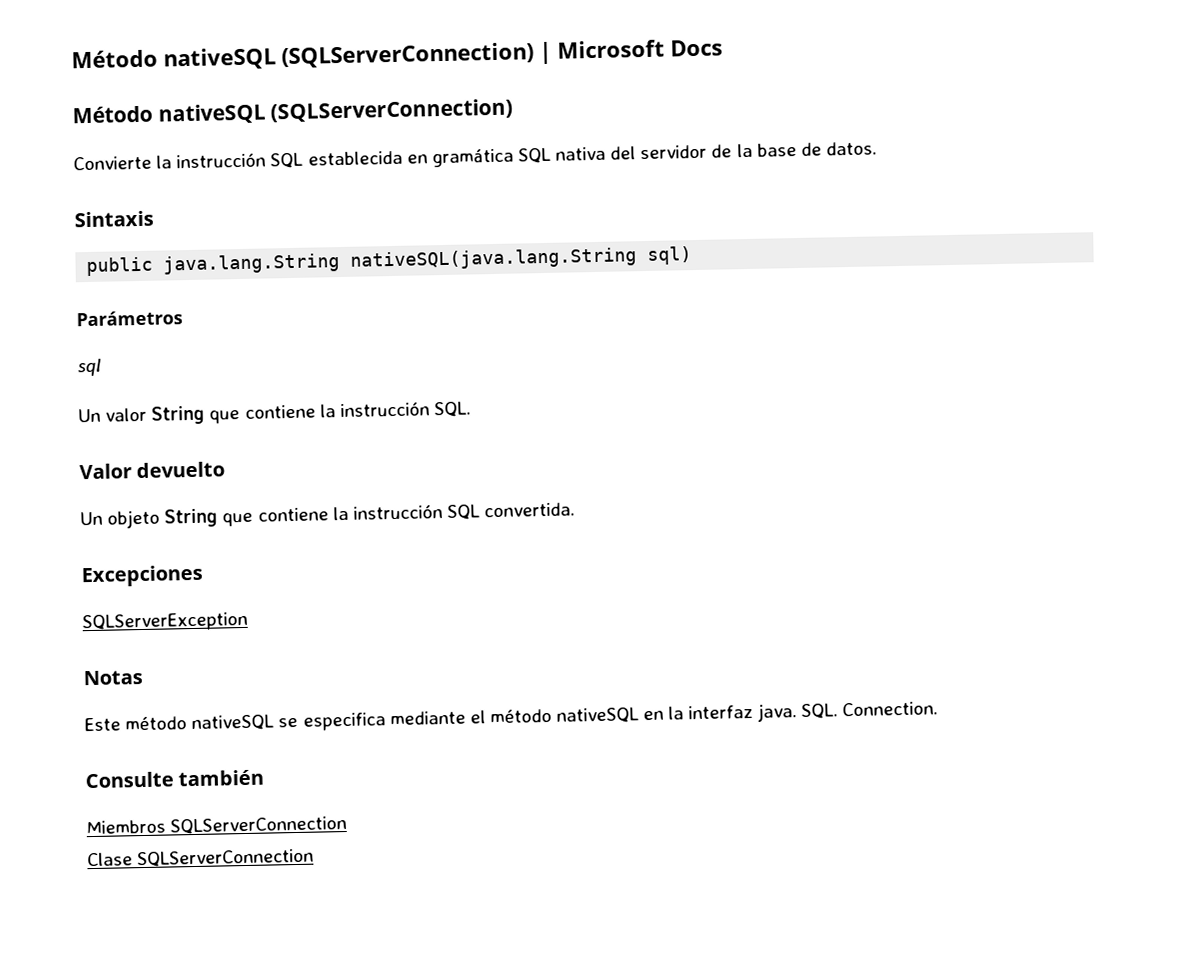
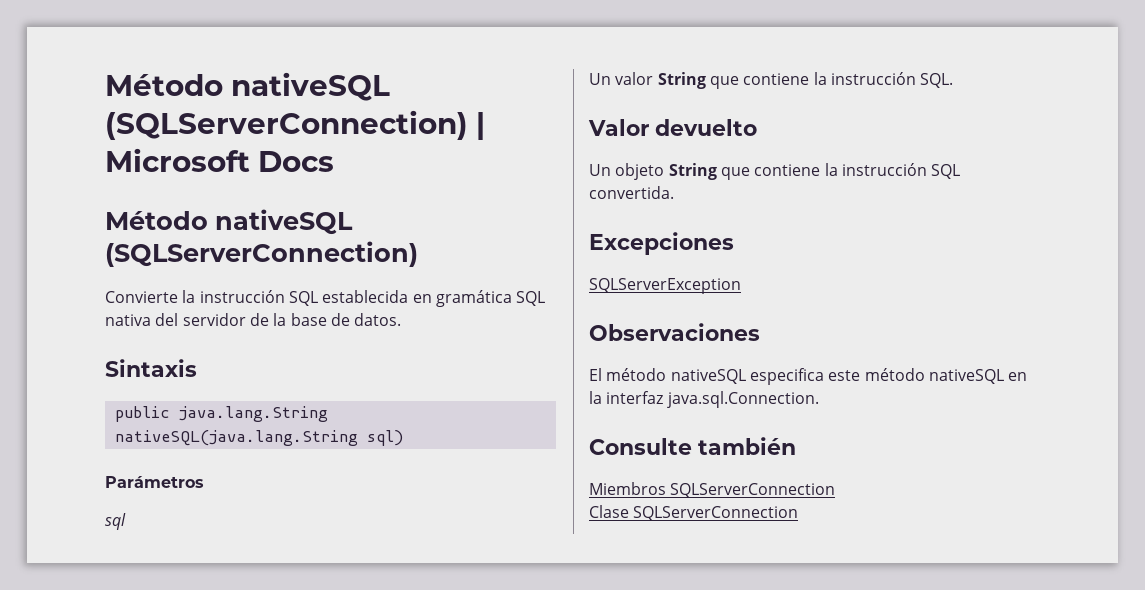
[83,669,143,686] [84,710,486,732] Notas // Este método nativeSQL se especifica mediante el -> [589,323,760,341] [589,368,861,385] Observaciones // El método nativeSQL especifica este
[756,701,938,722] java. SQL. Connection. -> [666,391,819,408] java.sql.Connection.

